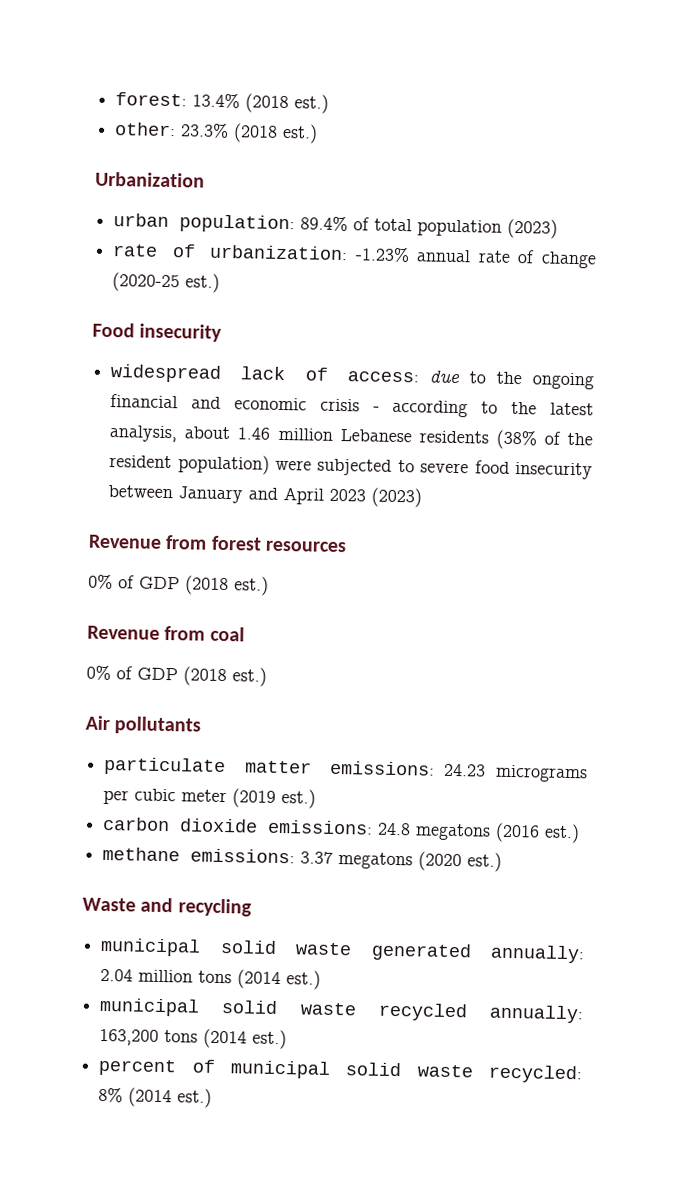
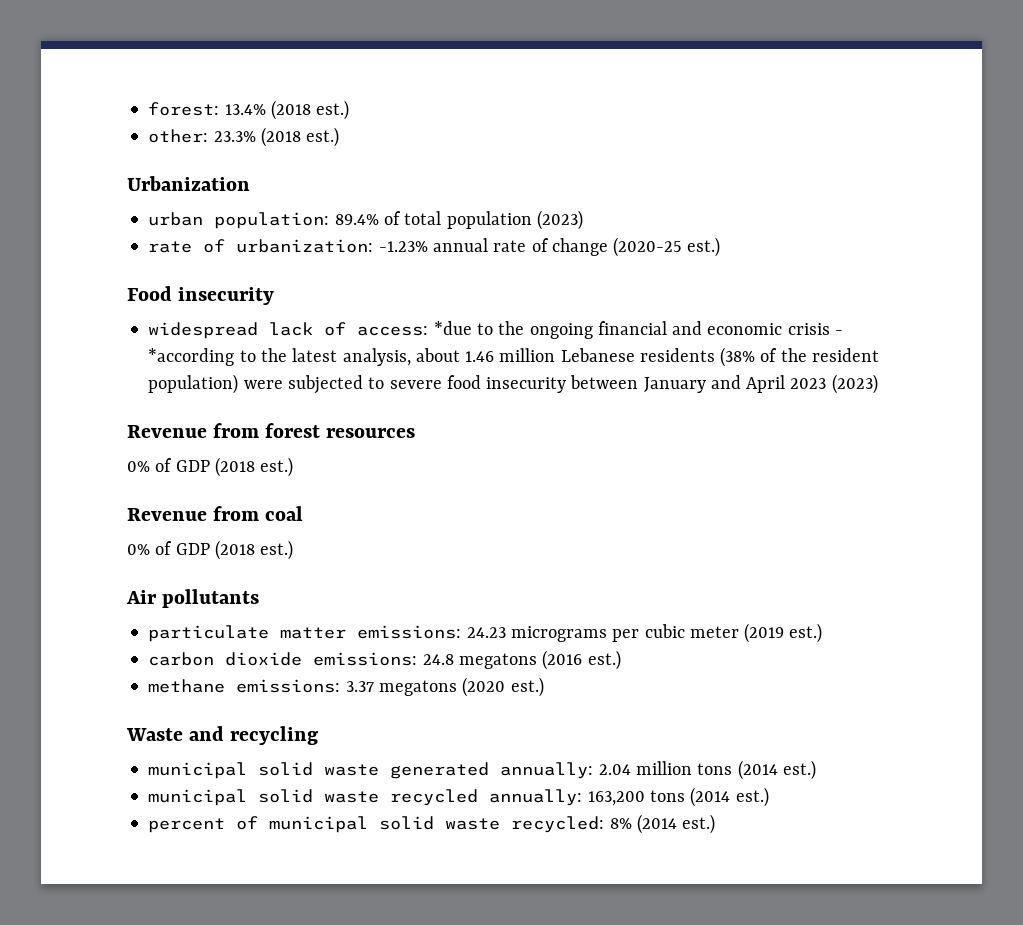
[428,370,460,384] due -> [433,321,472,335] *due
[392,399,469,418] according -> [148,348,235,366] *according

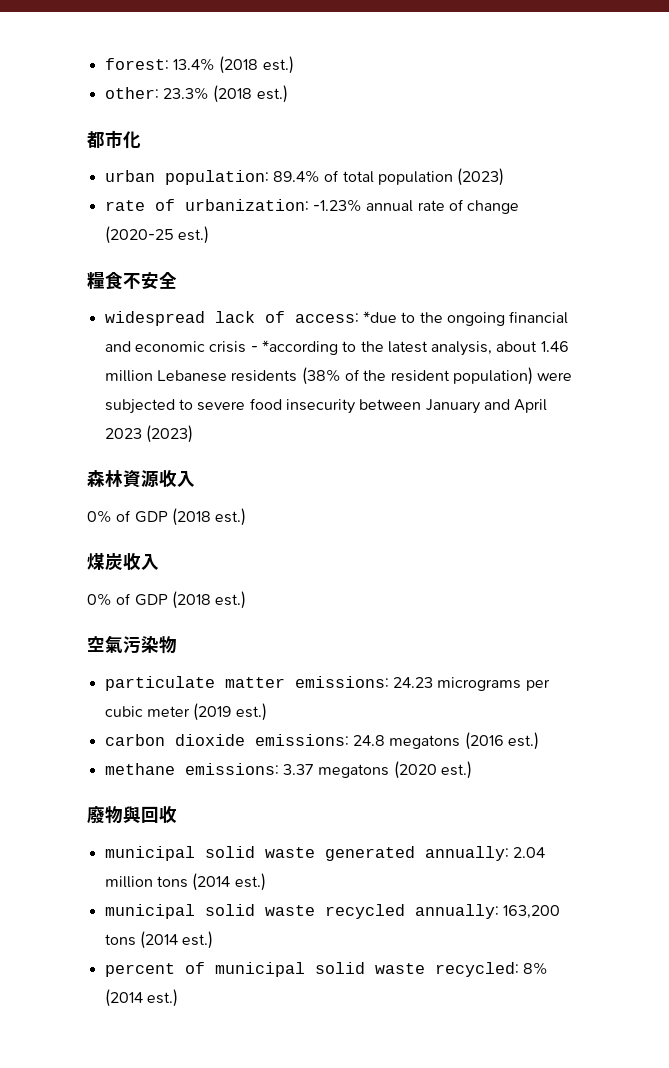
[127,176,250,191] Urbanization -> [87,130,141,149] 都市化
[127,286,275,305] Food insecurity -> [87,271,177,290] 糧食不安全
[127,423,416,438] [127,457,294,477] [127,506,304,521] [127,540,294,560] [126,589,260,608] Revenue from forest resources // 0% of GDP (2018 est.) // Revenue from coal // 0% of GDP (2018 est.) // Air pollutants -> [87,470,195,488] [87,508,247,526] [87,553,159,571] [87,591,247,609] [87,636,177,654] 森林資源收入 // 0% of GDP (2018 est.) // 煤炭收入 // 0% of GDP (2018 est.) // 空氣污染物
[126,726,319,745] Waste and recycling -> [87,806,177,824] 廢物與回收

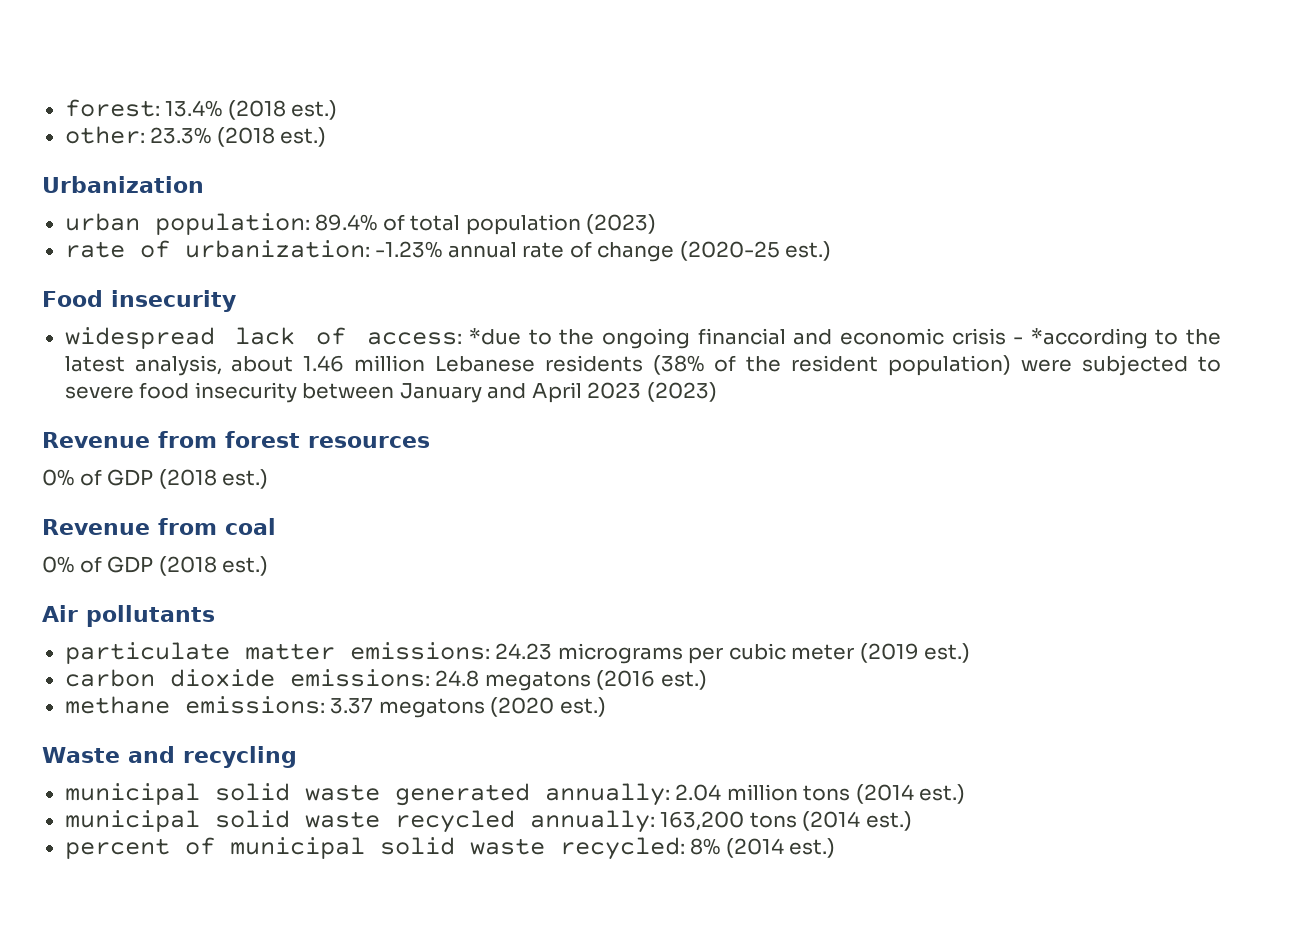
[87,130,141,149] 都市化 -> [42,176,204,193] Urbanization
[87,271,177,290] 糧食不安全 -> [42,290,236,312] Food insecurity
[87,470,195,488] [87,508,247,526] [87,553,159,571] [87,591,247,609] [87,636,177,654] 森林資源收入 // 0% of GDP (2018 est.) // 煤炭收入 // 0% of GDP (2018 est.) // 空氣污染物 -> [42,431,430,448] [42,469,269,489] [42,518,276,535] [42,556,269,576] [42,605,215,627] Revenue from forest resources // 0% of GDP (2018 est.) // Revenue from coal // 0% of GDP (2018 est.) // Air pollutants
[87,806,177,824] 廢物與回收 -> [42,746,297,768] Waste and recycling

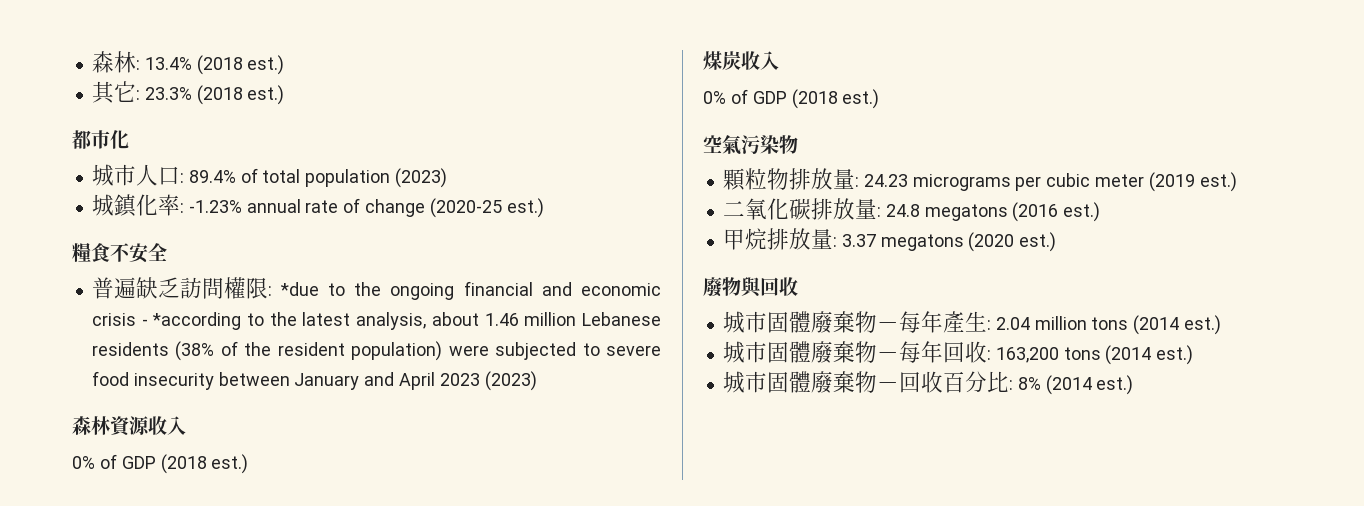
[64,99,160,117] forest: -> [91,51,140,73] 森林:
[64,126,145,144] other: -> [91,81,140,104] 其它:
[42,176,204,193] [64,213,310,235] Urbanization // urban population: -> [72,130,129,149] [91,164,184,186] 都市化 // 城市人口:
[64,240,370,258] rate of urbanization: -> [91,194,184,217] 城鎮化率:
[42,290,236,312] [64,327,462,349] Food insecurity // widespread lack of access: -> [72,243,167,263] [91,277,272,299] 糧食不安全 // 普遍缺乏訪問權限:
[42,431,430,448] [42,469,269,489] [42,518,276,535] [42,556,269,576] [42,605,215,627] [64,642,490,664] Revenue from forest resources // 0% of GDP (2018 est.) // Revenue from coal // 0% of GDP (2018 est.) // Air pollutants // particulate matter emissions: -> [72,416,186,437] [72,454,249,474] [702,51,779,70] [703,89,880,109] [703,134,798,155] [722,168,859,191] 森林資源收入 // 0% of GDP (2018 est.) // 煤炭收入 // 0% of GDP (2018 est.) // 空氣污染物 // 顆粒物排放量:
[64,669,430,687] carbon dioxide emissions: -> [722,198,881,220] 二氧化碳排放量:
[64,696,325,714] methane emissions: -> [722,228,837,250] 甲烷排放量:
[42,746,297,768] [64,783,670,806] Waste and recycling // municipal solid waste generated annually: -> [703,277,798,298] [722,311,991,333] 廢物與回收 // 城市固體廢棄物－每年產生:
[64,810,912,833] [64,837,685,860] municipal solid waste recycled annually: 163,200 tons (2014 est.) // percent of municipal solid waste recycled: -> [722,341,1194,365] [722,371,1013,393] 城市固體廢棄物－每年回收: 163,200 tons (2014 est.) // 城市固體廢棄物－回收百分比:

